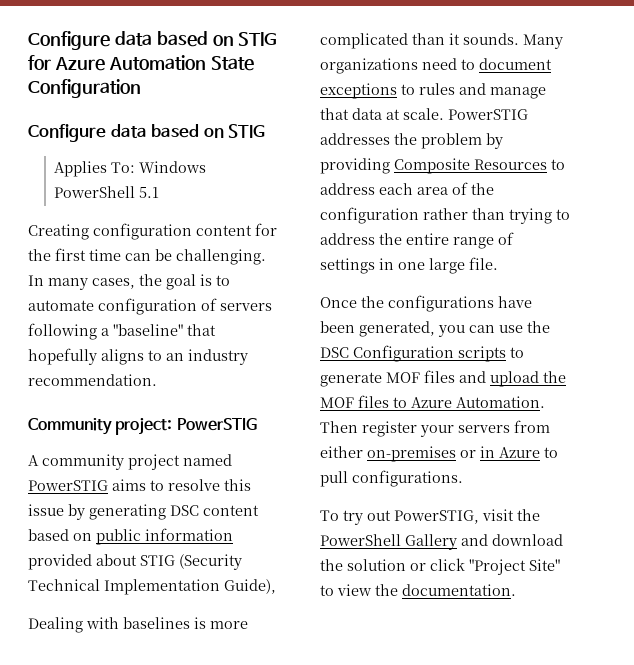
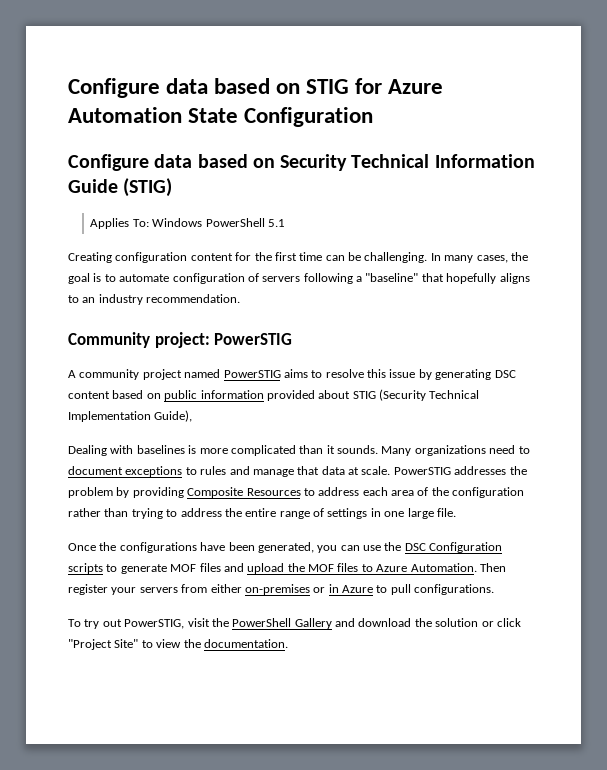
[228,124,266,138] STIG -> [280,154,535,171] [68,178,173,197] Security Technical Information Guide (STIG)

